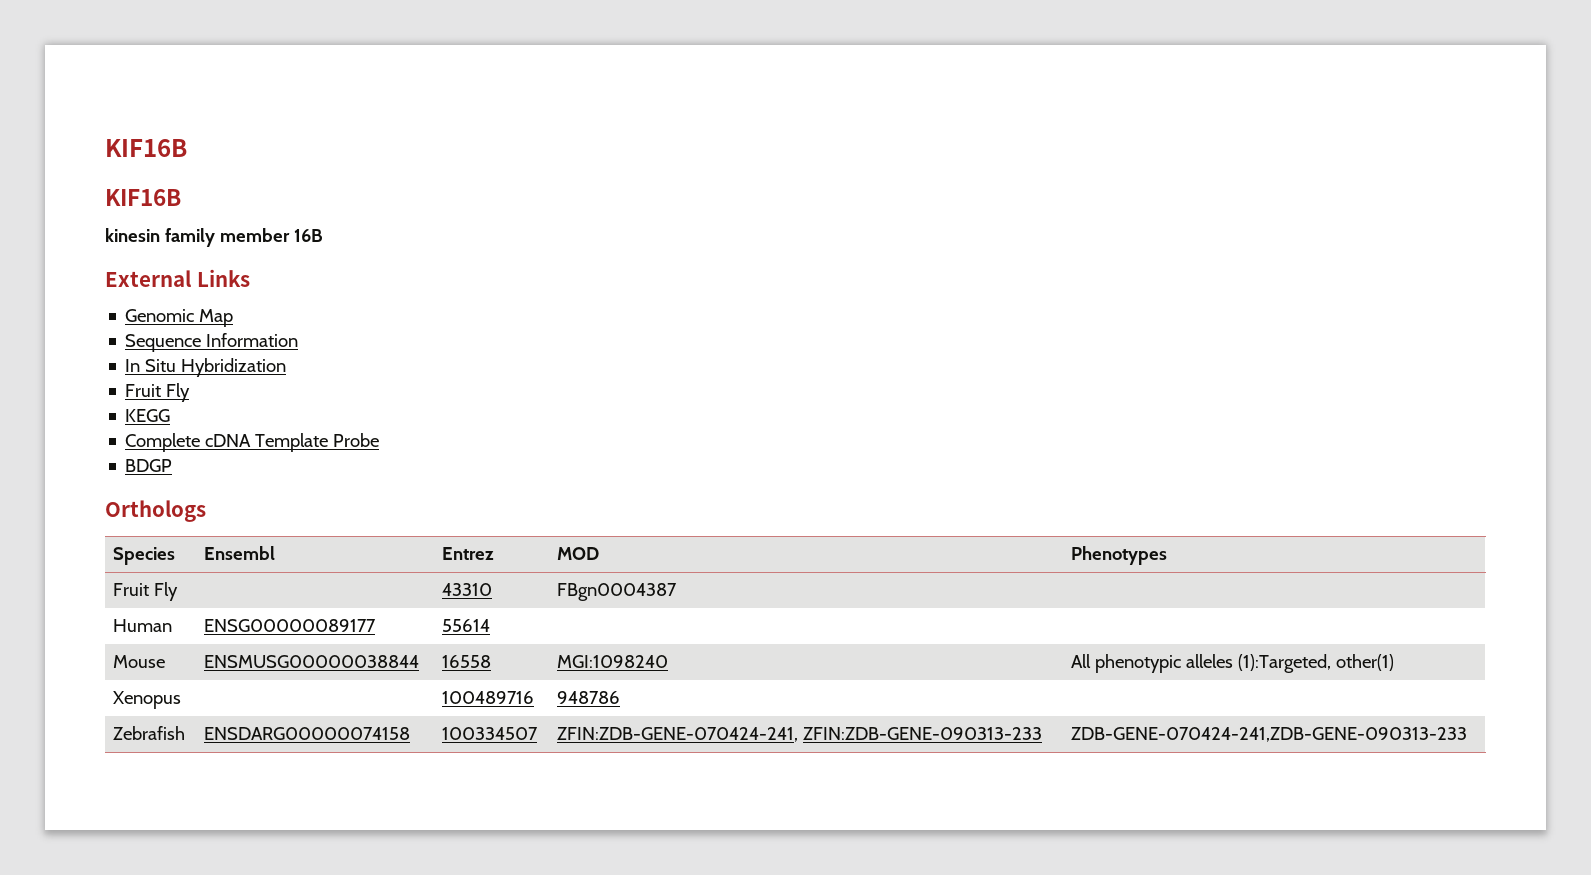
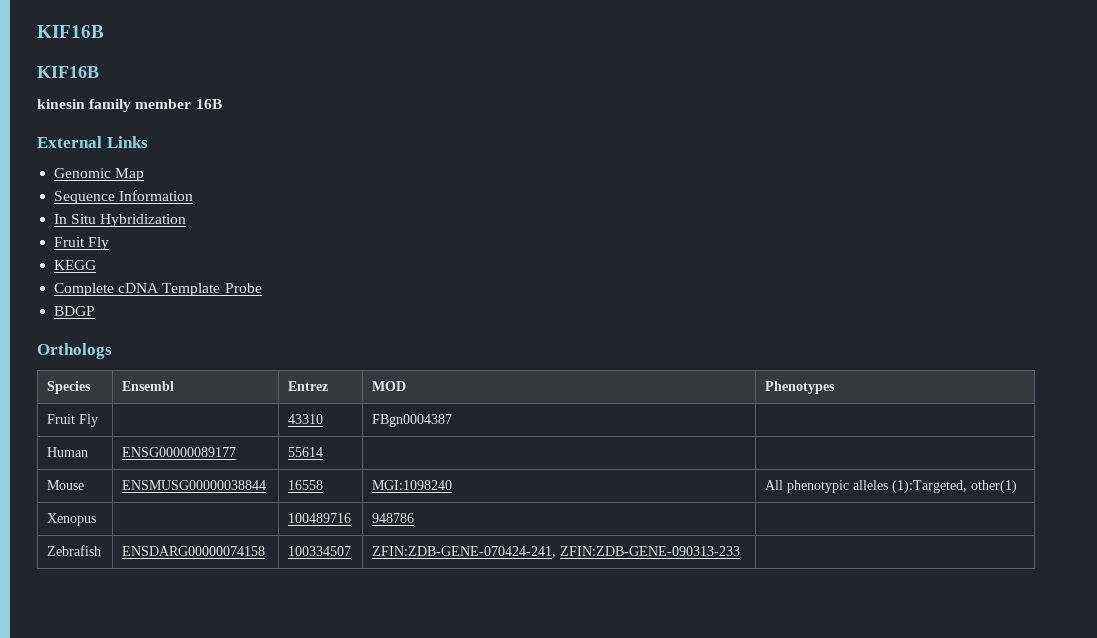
[1071,727,1468,742] ZDB-GENE-070424-241,ZDB-GENE-090313-233 -> (740, 551) none

